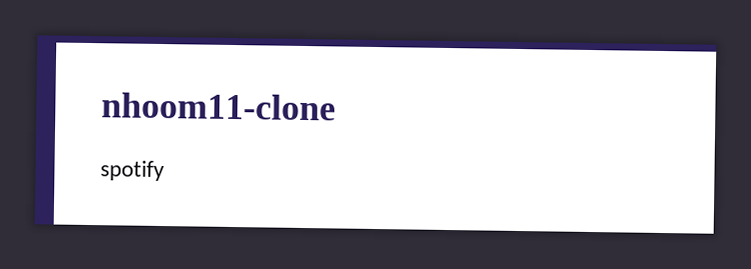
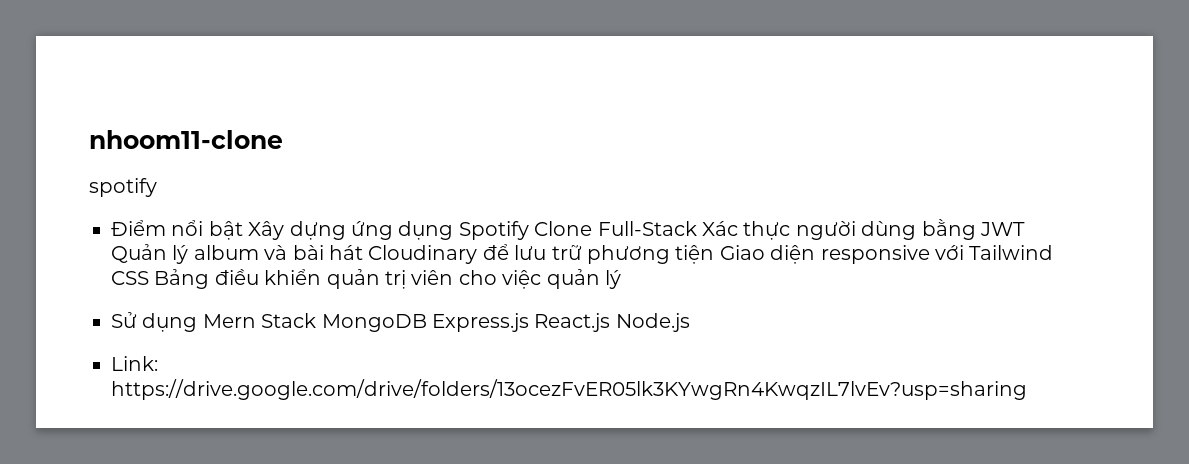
(165, 171) none -> [111,219,1025,240] [111,244,1054,264] [111,269,621,289] [111,312,690,332] [111,356,158,371] [111,379,1027,400] // Điểm nổi bật Xây dựng ứng dụng Spotify Clone Full-Stack Xác thực người dùng bằng JWT Quản lý album và bài hát Cloudinary để lưu trữ phương tiện Giao diện responsive với Tailwind CSS Bảng điều khiển quản trị viên cho việc quản lý // Sử dụng Mern Stack MongoDB Express.js React.js Node.js // Link: https://drive.google.com/drive/folders/13ocezFvER05lk3KYwgRn4KwqzIL7lvEv?usp=sharing

